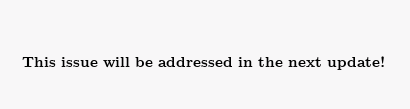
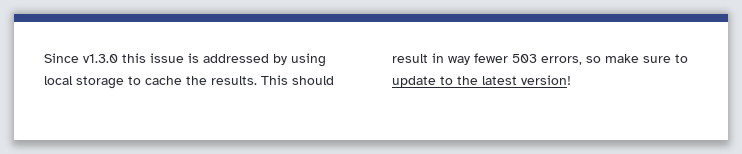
[22,56,385,70] This issue will be addressed in the next update! -> [44,53,326,67] [44,75,334,89] [392,53,688,65] [392,75,571,87] Since v1.3.0 this issue is addressed by using local storage to cache the results. This should result in way fewer 503 errors, so make sure to update to the latest version!

